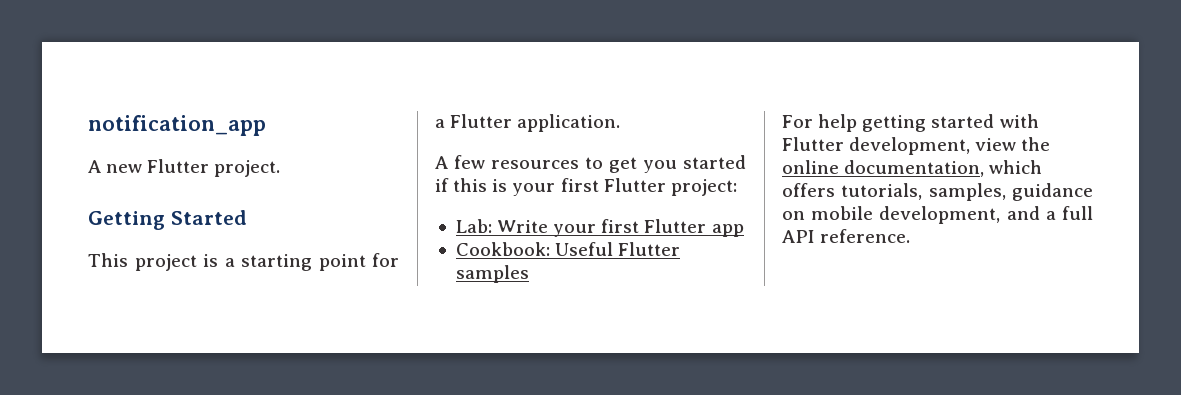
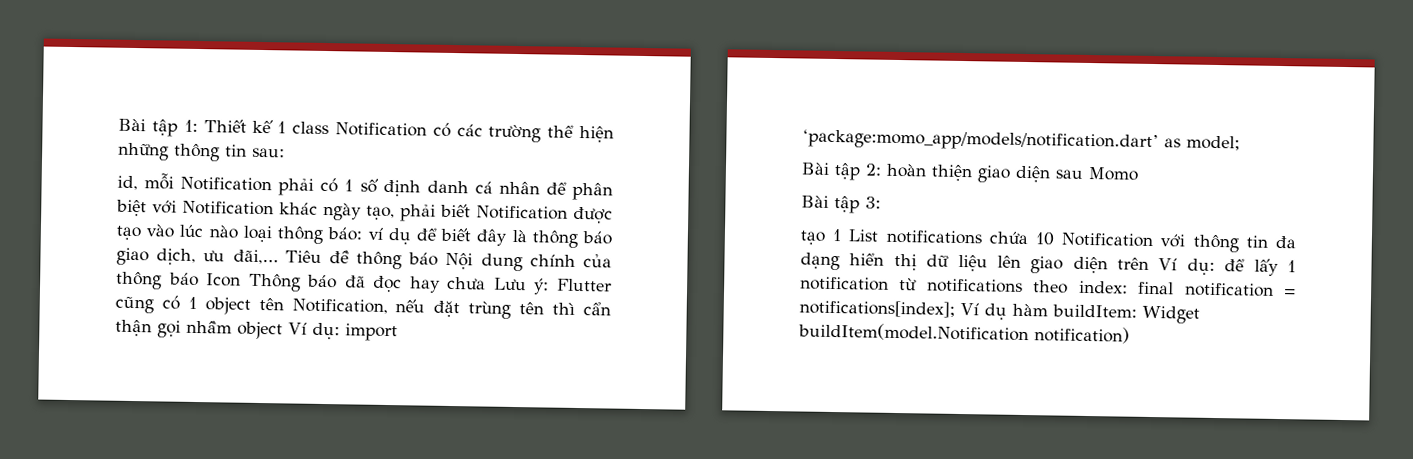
[88,115,266,136] [88,159,281,177] [88,210,247,230] [88,253,399,271] [435,114,621,132] [435,155,746,173] [435,178,737,196] [455,219,744,237] [455,242,681,256] [455,265,529,283] [782,114,1039,132] [782,137,1051,155] [782,160,1043,177] [782,183,1093,201] [782,206,1093,224] [782,229,911,243] notification_app // A new Flutter project. // Getting Started // This project is a starting point for a Flutter application. // A few resources to get you started if this is your first Flutter project: // Lab: Write your first Flutter app // Cookbook: Useful Flutter samples // For help getting started with Flutter development, view the online documentation, which offers tutorials, samples, guidance on mobile development, and a full API reference. -> [118,118,614,143] [118,142,285,162] [117,173,613,201] [116,199,613,224] [116,224,612,248] [116,247,612,272] [115,271,612,295] [115,295,612,319] [115,319,398,342] [802,129,1240,153] [801,162,1139,183] [801,195,881,214] [800,228,1296,253] [800,252,1296,276] [800,276,1296,297] [799,299,1200,324] [798,322,1130,344] Bài tập 1: Thiết kế 1 class Notification có các trường thể hiện những thông tin sau: // id, mỗi Notification phải có 1 số định danh cá nhân để phân biệt với Notification khác ngày tạo, phải biết Notification được tạo vào lúc nào loại thông báo: ví dụ để biết đây là thông báo giao dịch, ưu đãi,… Tiêu đề thông báo Nội dung chính của thông báo Icon Thông báo đã đọc hay chưa Lưu ý: Flutter cũng có 1 object tên Notification, nếu đặt trùng tên thì cẩn thận gọi nhầm object Ví dụ: import ‘package:momo_app/models/notification.dart’ as model; // Bài tập 2: hoàn thiện giao diện sau Momo // Bài tập 3: // tạo 1 List notifications chứa 10 Notification với thông tin đa dạng hiển thị dữ liệu lên giao diện trên Ví dụ: để lấy 1 notification từ notifications theo index: final notification = notifications[index]; Ví dụ hàm buildItem: Widget buildItem(model.Notification notification)

